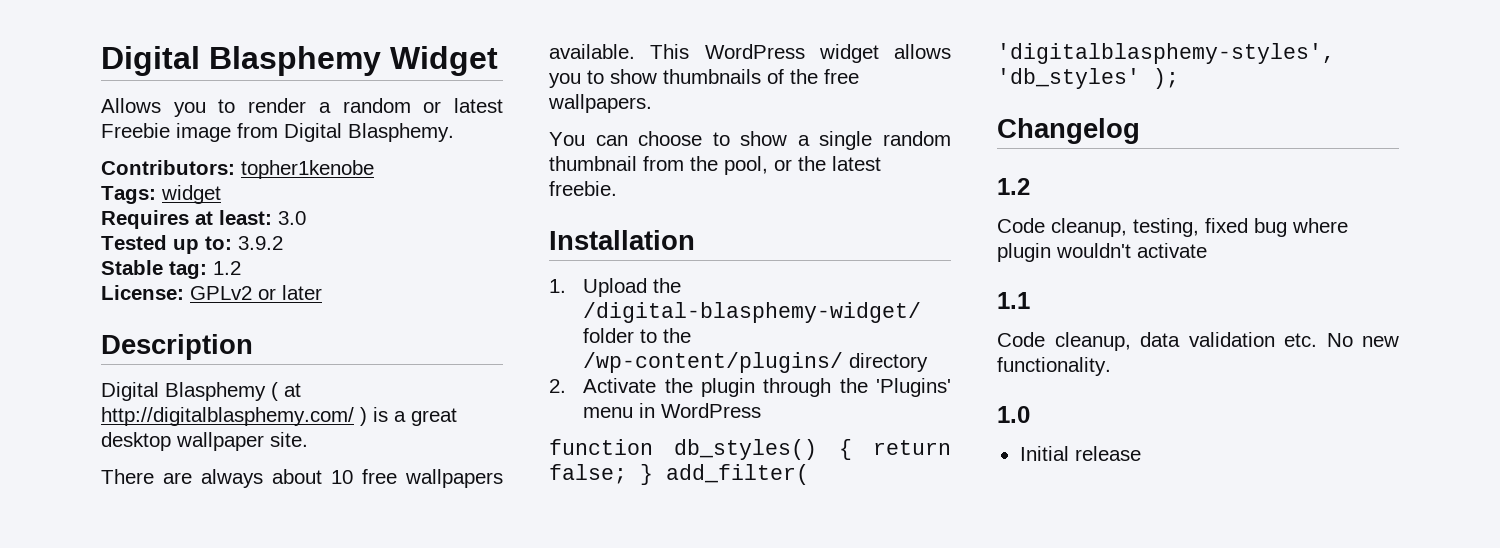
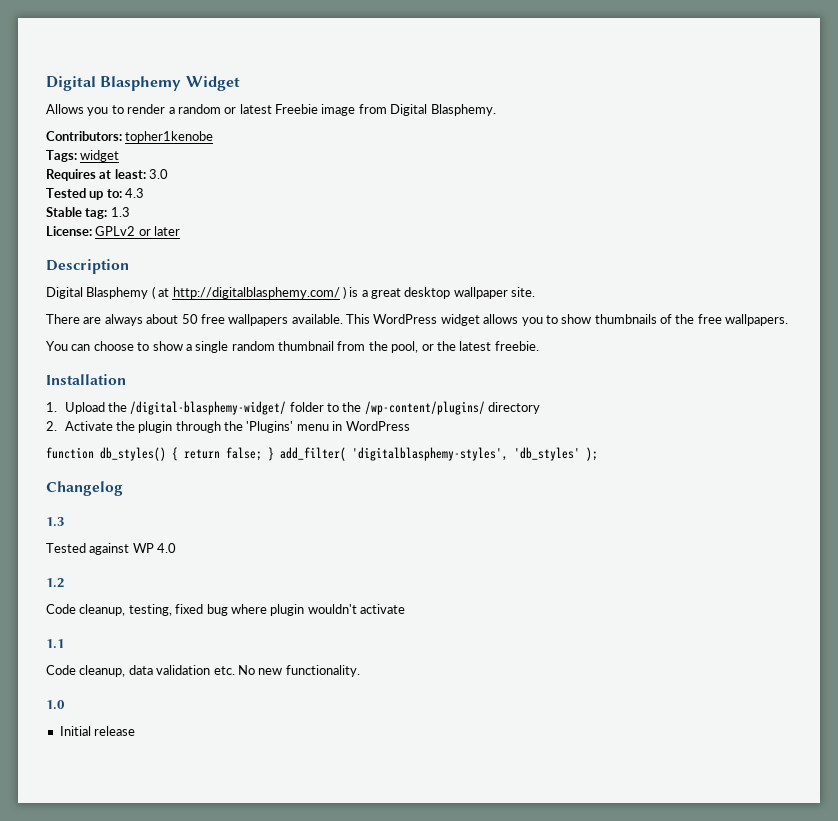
[238,236,283,250] 3.9.2 -> [125,188,145,198] 4.3
[213,261,241,275] 1.2 -> [110,207,130,217] 1.3
[331,470,353,484] 10 -> [181,314,198,324] 50
(1140, 131) none -> [46,517,64,527] [46,543,177,555] // 1.3 // Tested against WP 4.0

